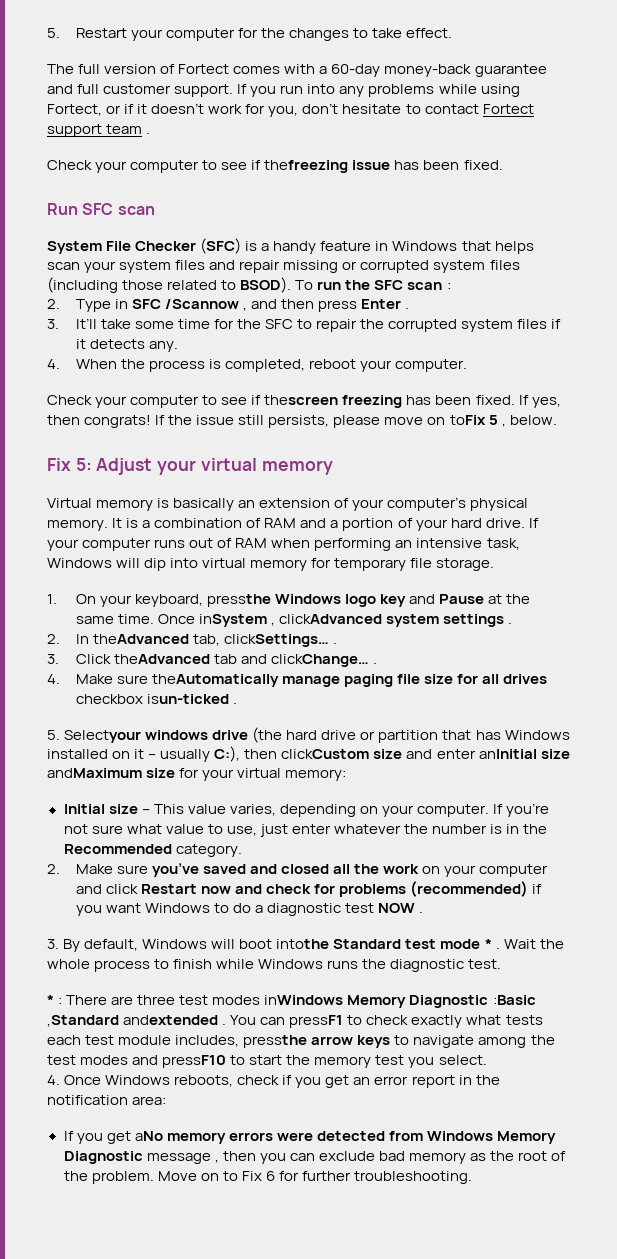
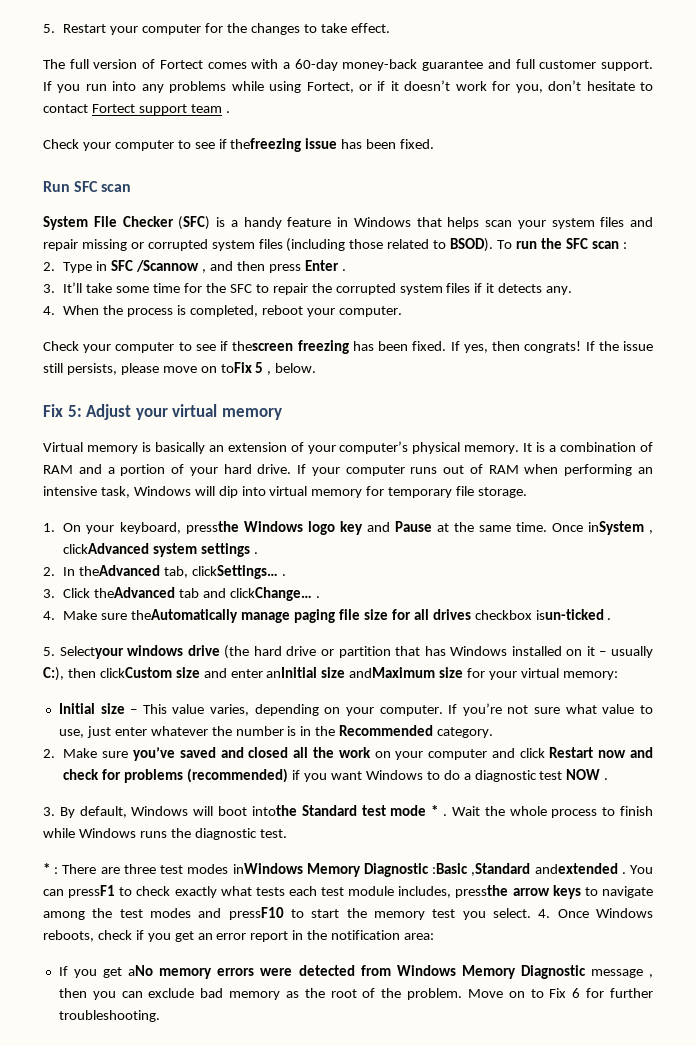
(487, 1060) // -> (531, 913) none

